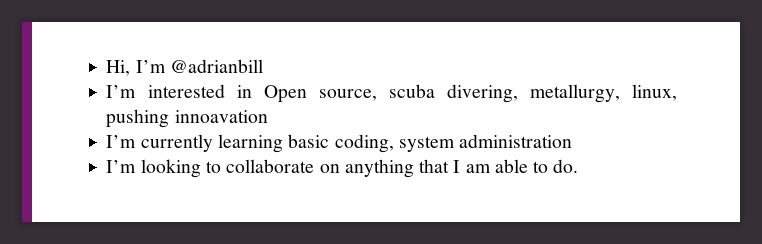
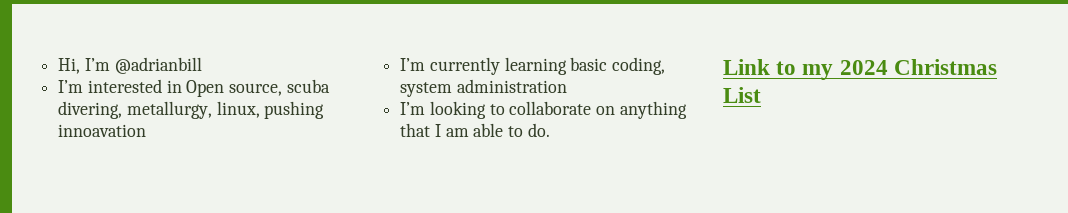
(579, 166) none -> [723,59,997,80] [723,87,761,103] // Link to my 2024 Christmas List

